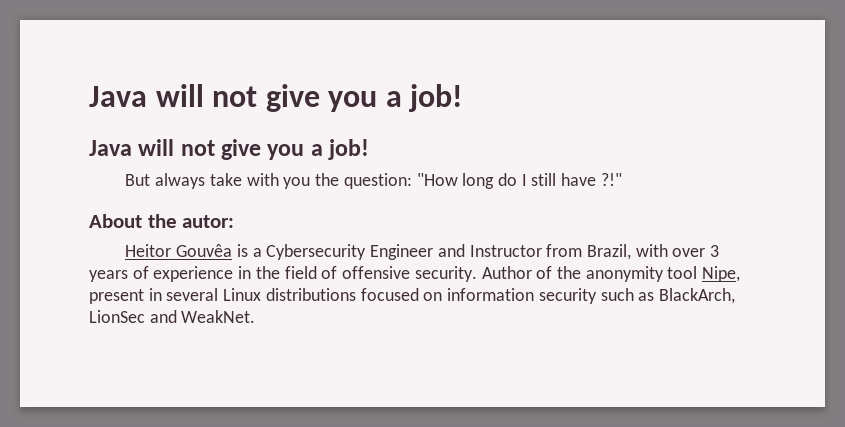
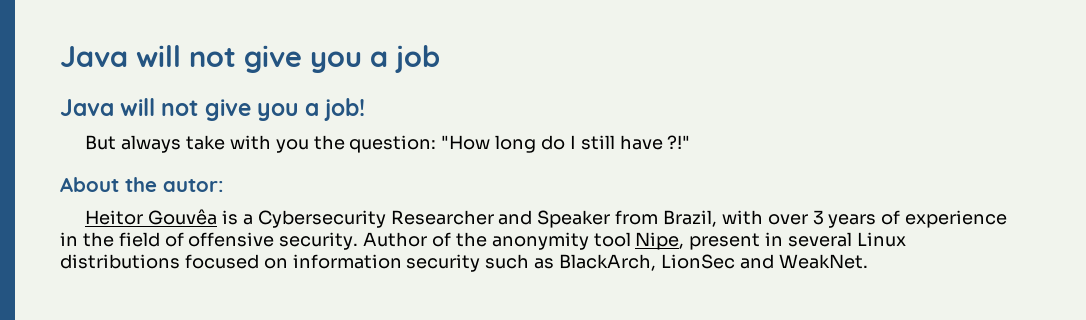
[89,84,463,112] Java will not give you a job! -> [60,45,440,73] Java will not give you a job
[370,244,542,260] Engineer and Instructor -> [390,210,611,228] Researcher and Speaker

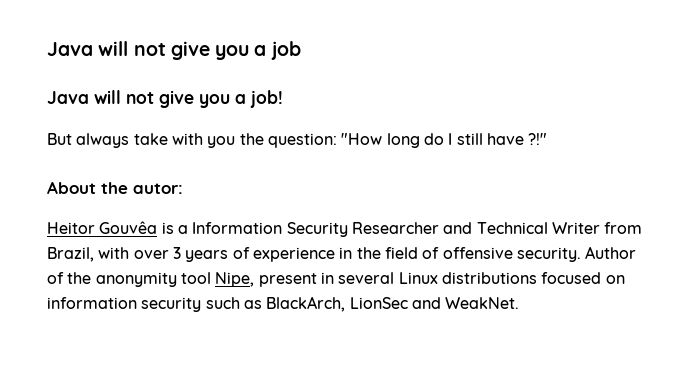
[257,210,611,228] Cybersecurity Researcher and Speaker -> [192,222,600,237] Information Security Researcher and Technical Writer

